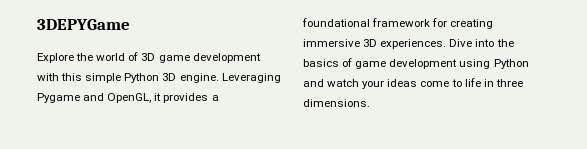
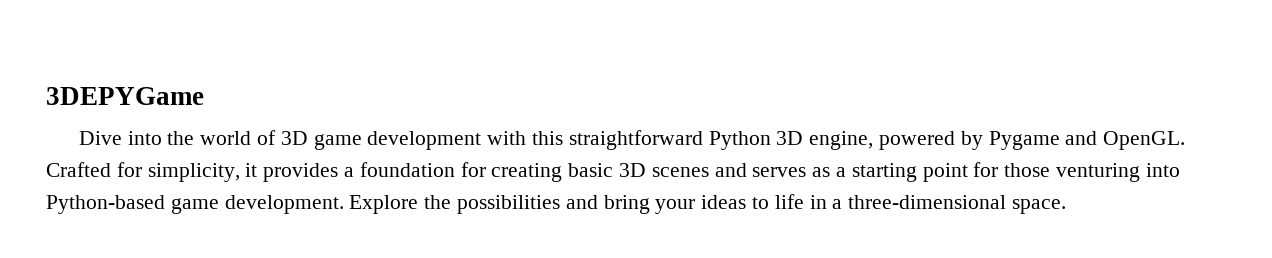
[37,53,74,63] Explore -> [78,131,162,145] Dive into
[85,73,122,83] simple -> [568,130,703,150] straightforward
[179,73,281,83] [37,93,219,103] [302,18,494,29] [303,39,514,49] [303,58,529,69] [303,79,360,87] engine. Leveraging Pygame and OpenGL, it provides a foundational framework for creating immersive 3D experiences. Dive into the basics of game development using Python and watch -> [809,131,1186,150] [46,162,1180,182] [46,195,650,214] engine, powered by Pygame and OpenGL. Crafted for simplicity, it provides a foundation for creating basic 3D scenes and serves as a starting point for those venturing into Python-based game development. Explore the possibilities and bring
[420,81,450,87] come -> (747, 202) none
[495,79,523,87] [303,99,370,107] three dimensions. -> [832,195,1067,214] a three-dimensional space.

